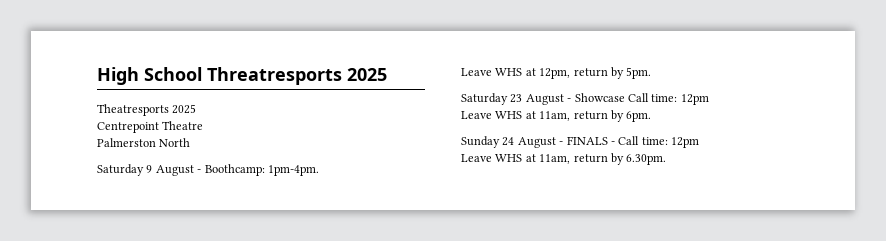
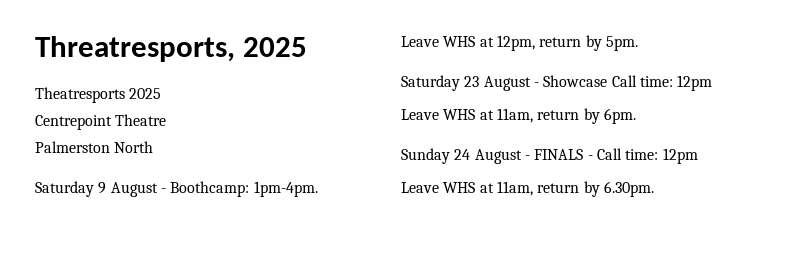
[97,67,342,85] High School Threatresports -> [35,36,235,62] Threatresports,

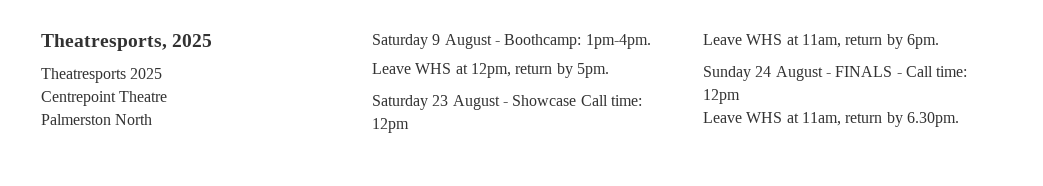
[35,36,235,62] Threatresports, -> [41,34,167,51] Theatresports,

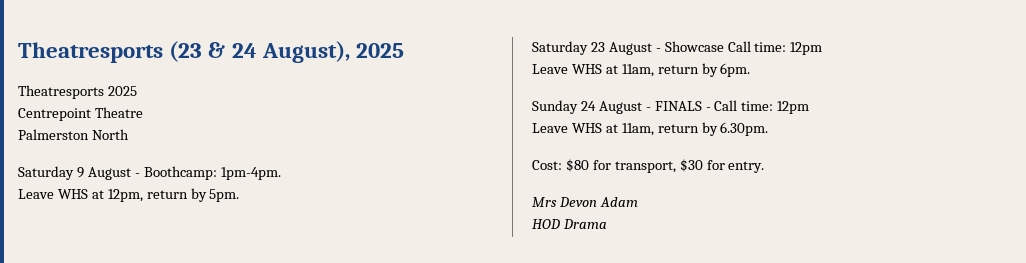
[41,34,167,51] Theatresports, -> [18,41,350,63] Theatresports (23 & 24 August),
(959, 119) none -> [532,159,765,173] [532,197,638,207] [532,219,607,229] // Cost: $80 for transport, $30 for entry. // Mrs Devon Adam // HOD Drama

